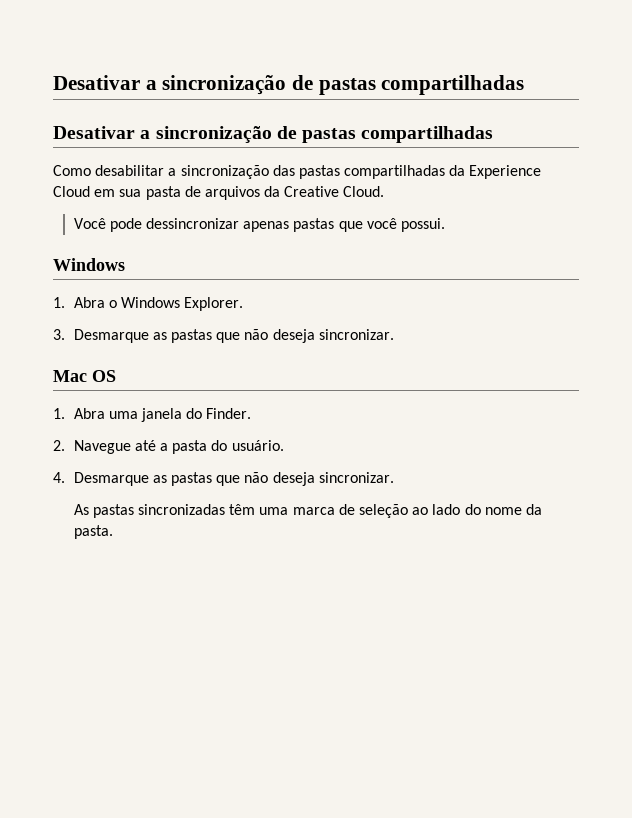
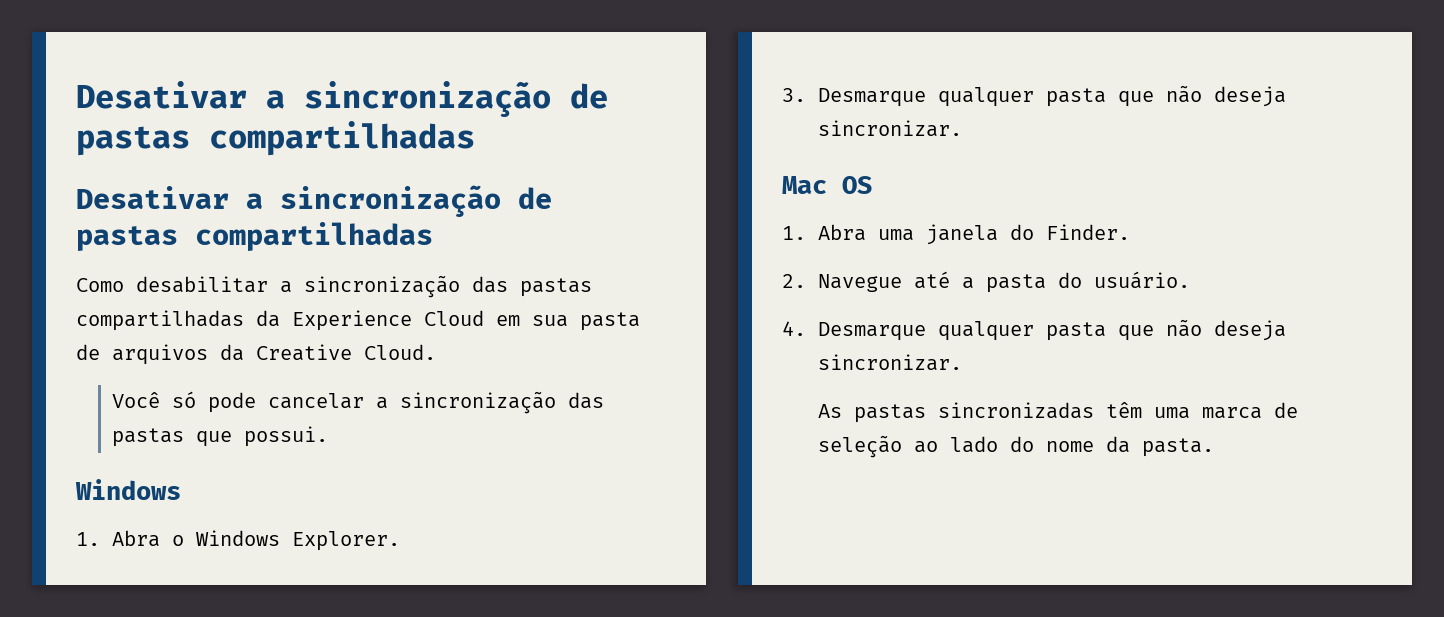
[109,218,397,232] pode dessincronizar apenas pastas que você -> [171,391,604,414] [111,428,232,447] só pode cancelar a sincronização das pastas que
[152,329,213,343] as pastas -> [937,87,1106,107] qualquer pasta
[152,472,213,486] as pastas -> [937,321,1106,341] qualquer pasta

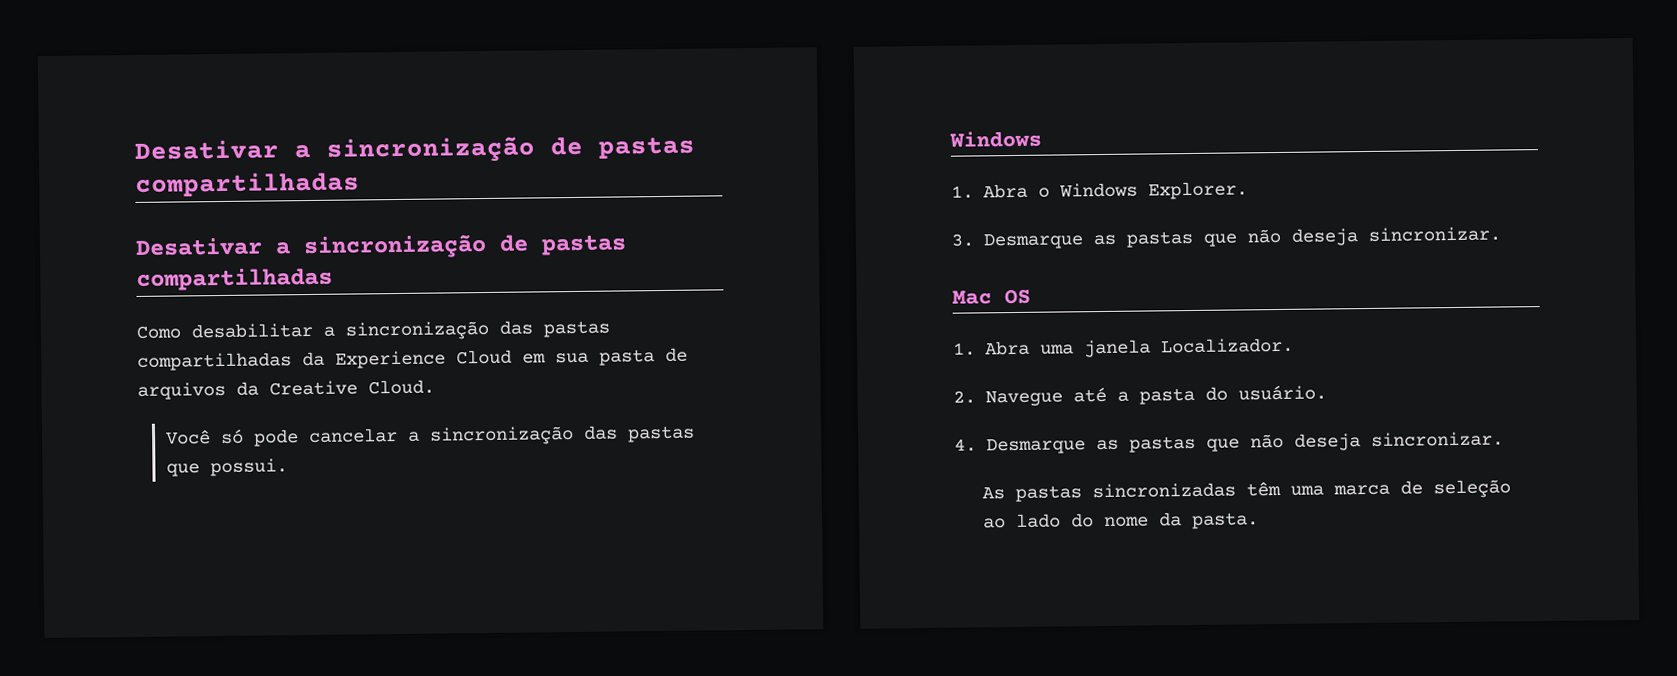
[937,87,1106,107] qualquer pasta -> [1092,230,1193,248] as pastas
[1009,224,1130,240] do Finder. -> [1160,337,1294,354] Localizador.
[937,321,1106,341] qualquer pasta -> [1095,435,1196,453] as pastas

